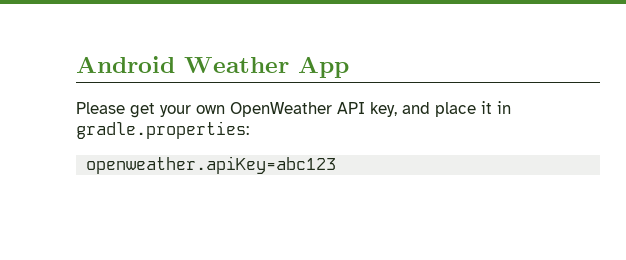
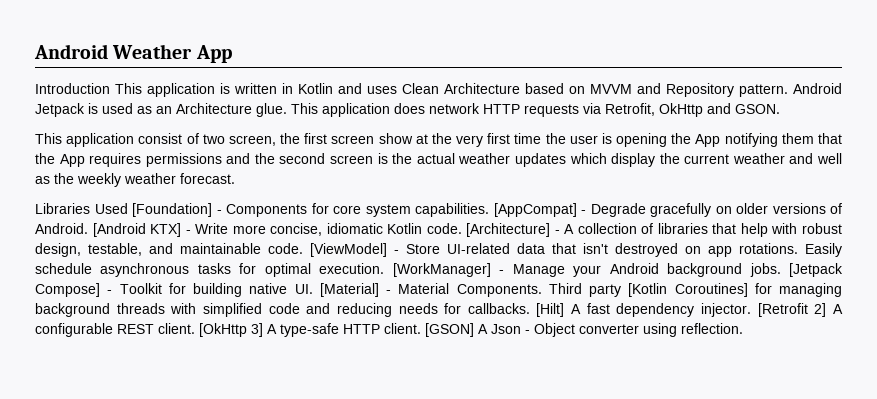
[76,101,511,118] [76,121,249,139] [86,156,337,174] Please get your own OpenWeather API key, and place it in gradle.properties: // openweather.apiKey=abc123 -> [35,83,842,97] [35,103,780,117] [35,133,842,147] [35,153,842,167] [35,173,235,187] [35,203,842,217] [35,223,842,237] [35,243,842,257] [35,263,843,277] [35,283,842,297] [35,303,843,317] [35,323,743,337] Introduction This application is written in Kotlin and uses Clean Architecture based on MVVM and Repository pattern. Android Jetpack is used as an Architecture glue. This application does network HTTP requests via Retrofit, OkHttp and GSON. // This application consist of two screen, the first screen show at the very first time the user is opening the App notifying them that the App requires permissions and the second screen is the actual weather updates which display the current weather and well as the weekly weather forecast. // Libraries Used [Foundation] - Components for core system capabilities. [AppCompat] - Degrade gracefully on older versions of Android. [Android KTX] - Write more concise, idiomatic Kotlin code. [Architecture] - A collection of libraries that help with robust design, testable, and maintainable code. [ViewModel] - Store UI-related data that isn't destroyed on app rotations. Easily schedule asynchronous tasks for optimal execution. [WorkManager] - Manage your Android background jobs. [Jetpack Compose] - Toolkit for building native UI. [Material] - Material Components. Third party [Kotlin Coroutines] for managing background threads with simplified code and reducing needs for callbacks. [Hilt] A fast dependency injector. [Retrofit 2] A configurable REST client. [OkHttp 3] A type-safe HTTP client. [GSON] A Json - Object converter using reflection.

